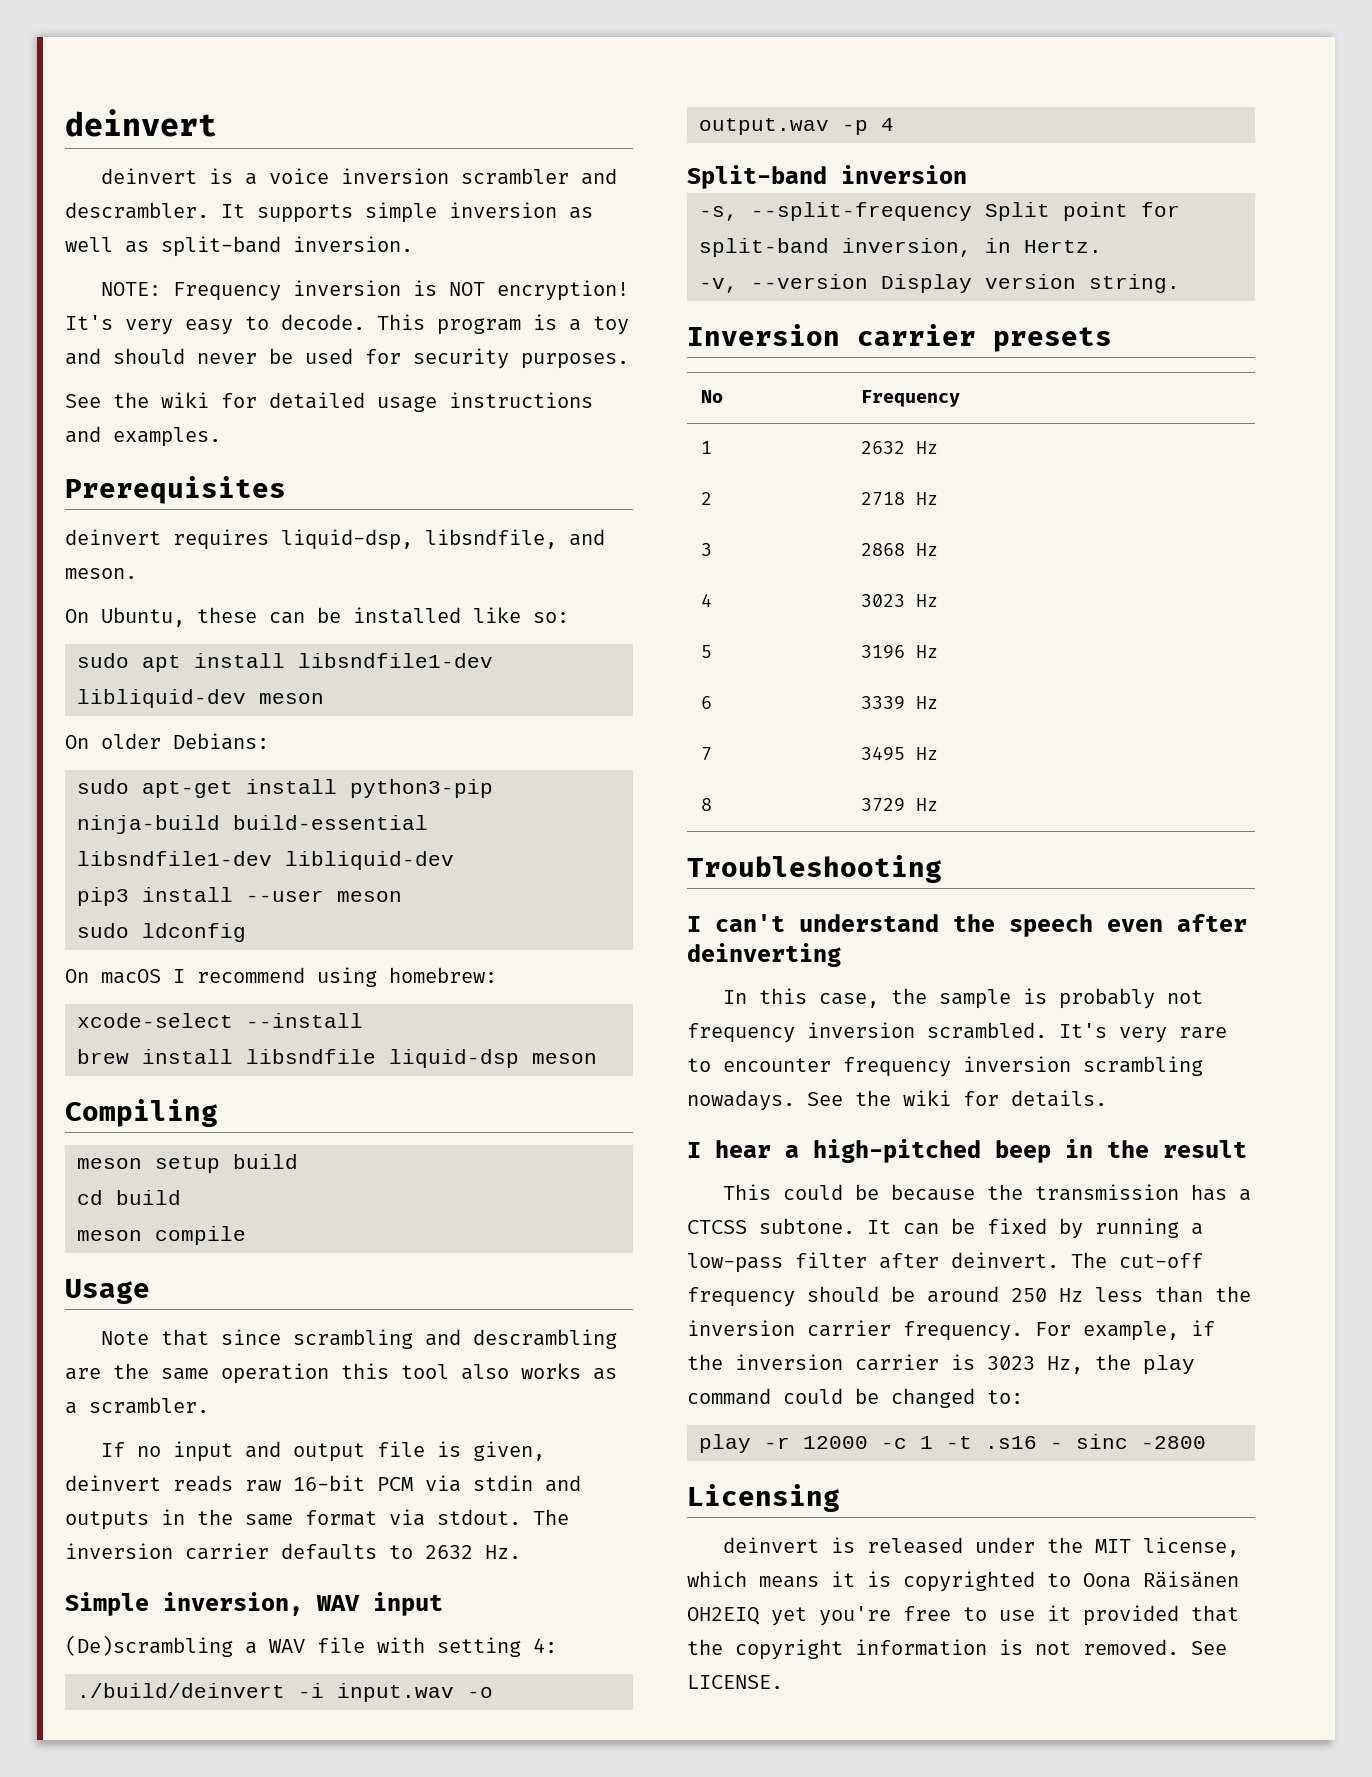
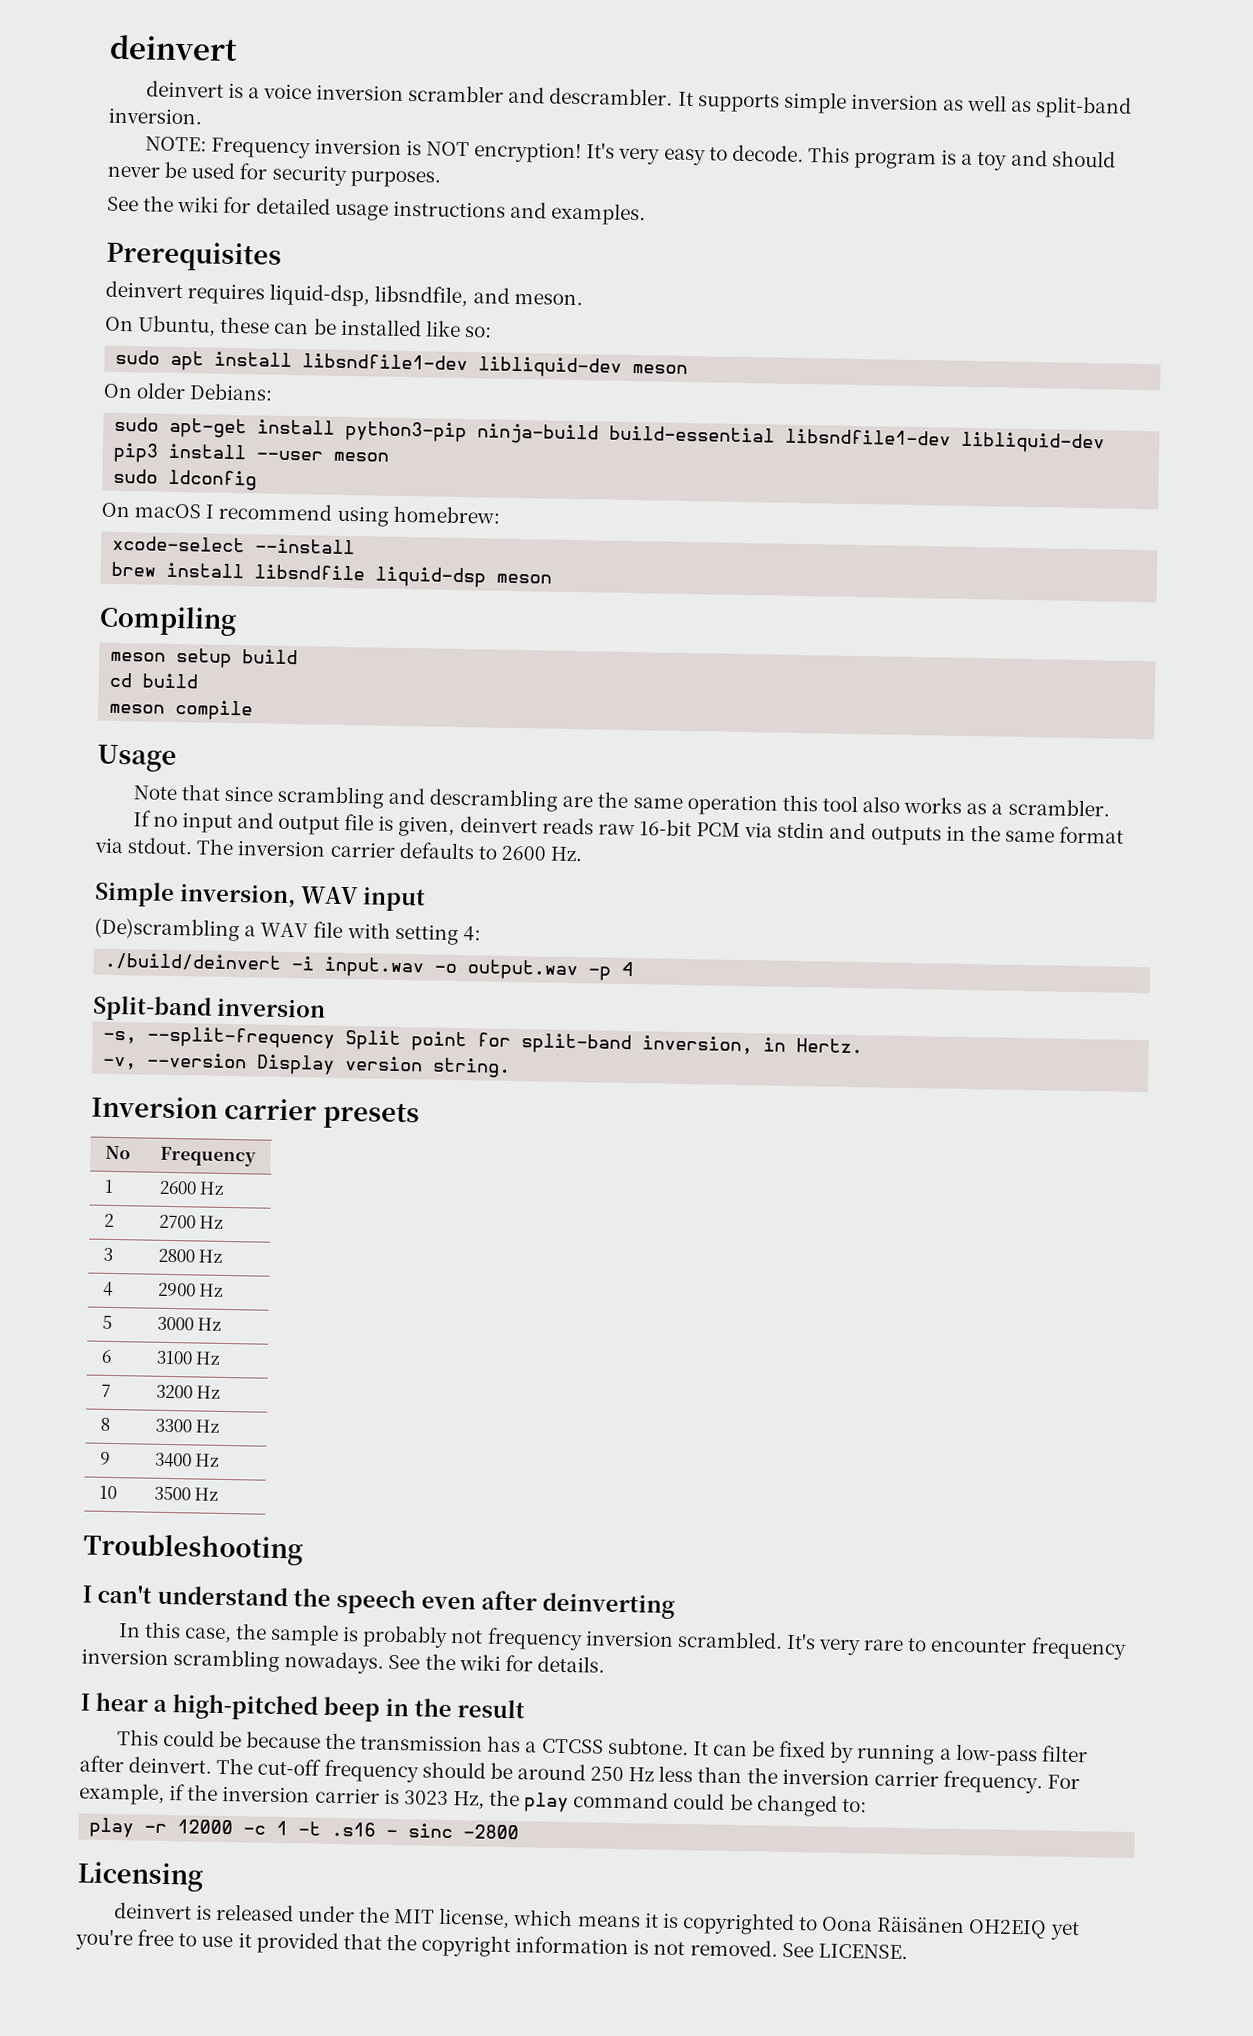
[425,1545,473,1559] 2632 -> [500,845,547,861] 2600
[860,441,905,454] 2632 -> [158,1180,197,1195] 2600
[860,492,905,505] 2718 -> [158,1214,196,1229] 2700
[860,543,905,556] 2868 -> [157,1248,195,1263] 2800
[860,594,905,607] 3023 -> [157,1282,196,1297] 2900
[860,645,905,659] 3196 -> [156,1316,194,1331] 3000
[860,696,905,710] 3339 -> [155,1350,193,1365] 3100
[860,747,905,761] 3495 -> [155,1384,193,1399] 3200
[860,798,905,812] 3729 -> [154,1418,220,1433] [99,1451,111,1465] [154,1452,220,1468] [98,1485,117,1500] [153,1486,191,1501] 3300 Hz // 9 | 3400 Hz // 10 | 3500

